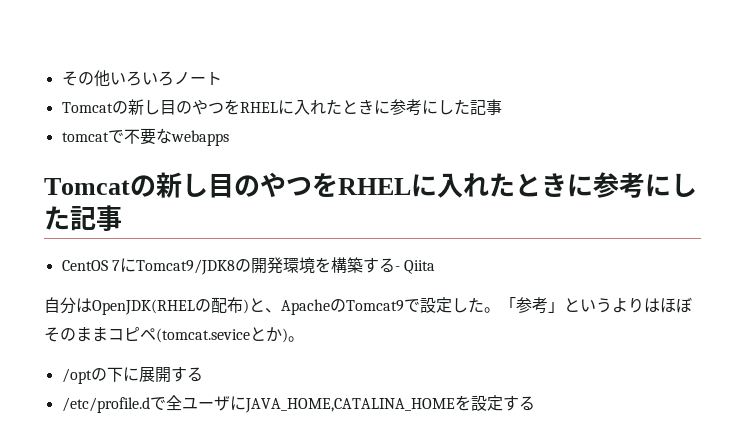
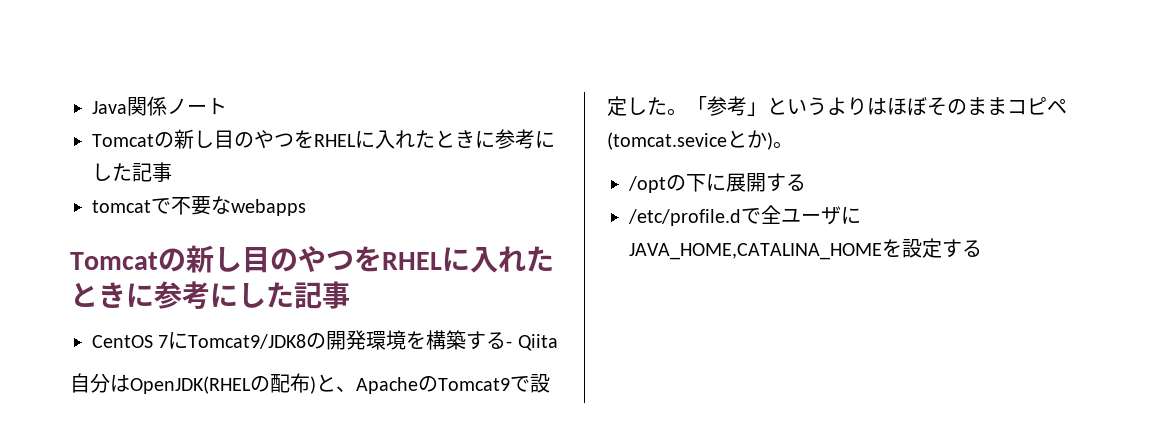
[61,70,174,87] その他いろいろ -> [92,96,167,116] Java関係

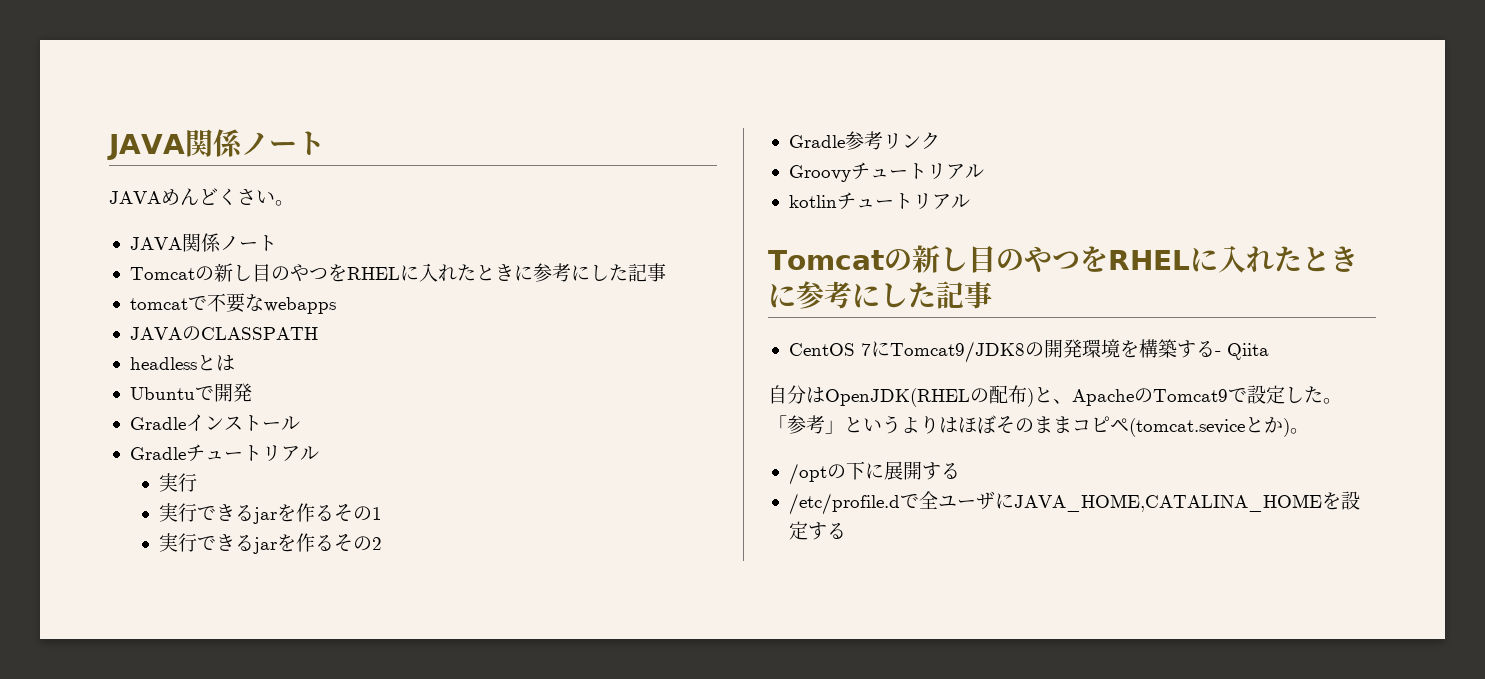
[92,101,127,114] Java -> [107,129,325,160] [109,188,294,206] [129,237,182,250] JAVA関係ノート // JAVAめんどくさい。 // JAVA
(306, 207) none -> [129,326,318,341] [129,355,235,371] [129,383,252,402] [129,414,300,431] [129,444,319,462] [158,473,197,492] [158,503,382,524] [158,533,382,554] [788,131,940,150] [788,162,984,182] [788,192,970,210] // JAVAのCLASSPATH // headlessとは // Ubuntuで開発 // Gradleインストール // Gradleチュートリアル // 実行 // 実行できるjarを作るその1 // 実行できるjarを作るその2 // Gradle参考リンク // Groovyチュートリアル // kotlinチュートリアル

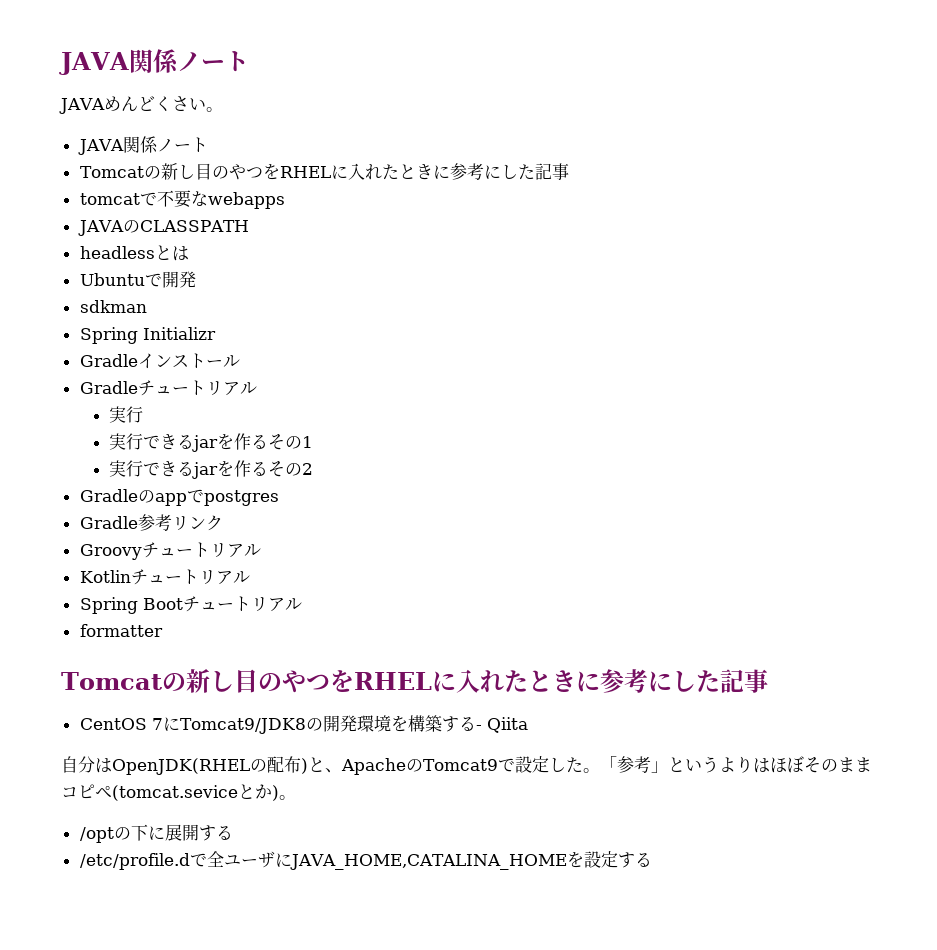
(252, 392) none -> [79,300,147,313] [79,327,216,344] // sdkman // Spring Initializr
(382, 543) none -> [79,489,279,506] // Gradleのappでpostgres
[788,192,970,210] kotlinチュートリアル -> [79,569,250,585] [79,596,302,614] [79,624,163,637] Kotlinチュートリアル // Spring Bootチュートリアル // formatter

